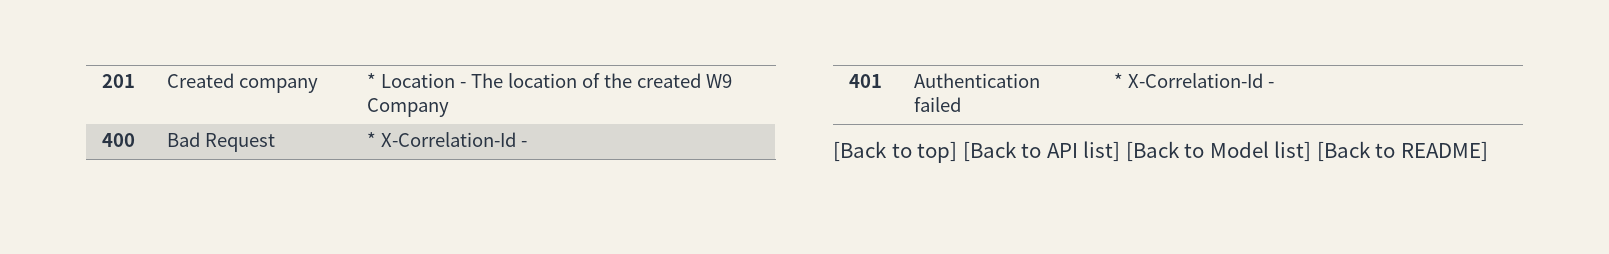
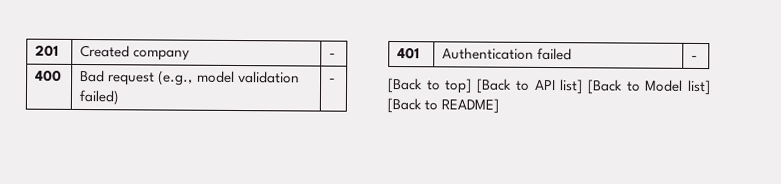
[366,73,732,88] [366,98,449,117] [101,133,135,147] [166,132,275,152] [366,132,516,147] * Location - The location of the created W9 Company // 400 | Bad Request | * X-Correlation-Id -> [329,53,337,58] [35,69,63,82] [80,69,300,86] [79,89,121,106] - // 400 | Bad request (e.g., model validation failed) |
[1113,73,1263,88] * X-Correlation-Id -> (573, 54) none

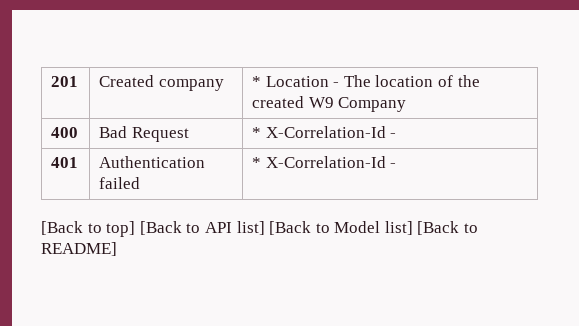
[329,53,337,58] [35,69,63,82] [80,69,300,86] [79,89,121,106] - // 400 | Bad request (e.g., model validation failed) | -> [252,75,480,87] [252,96,407,112] [51,127,79,138] [99,126,189,142] [252,126,386,138] * Location - The location of the created W9 Company // 400 | Bad Request | * X-Correlation-Id
(573, 54) none -> [252,156,386,168] * X-Correlation-Id

